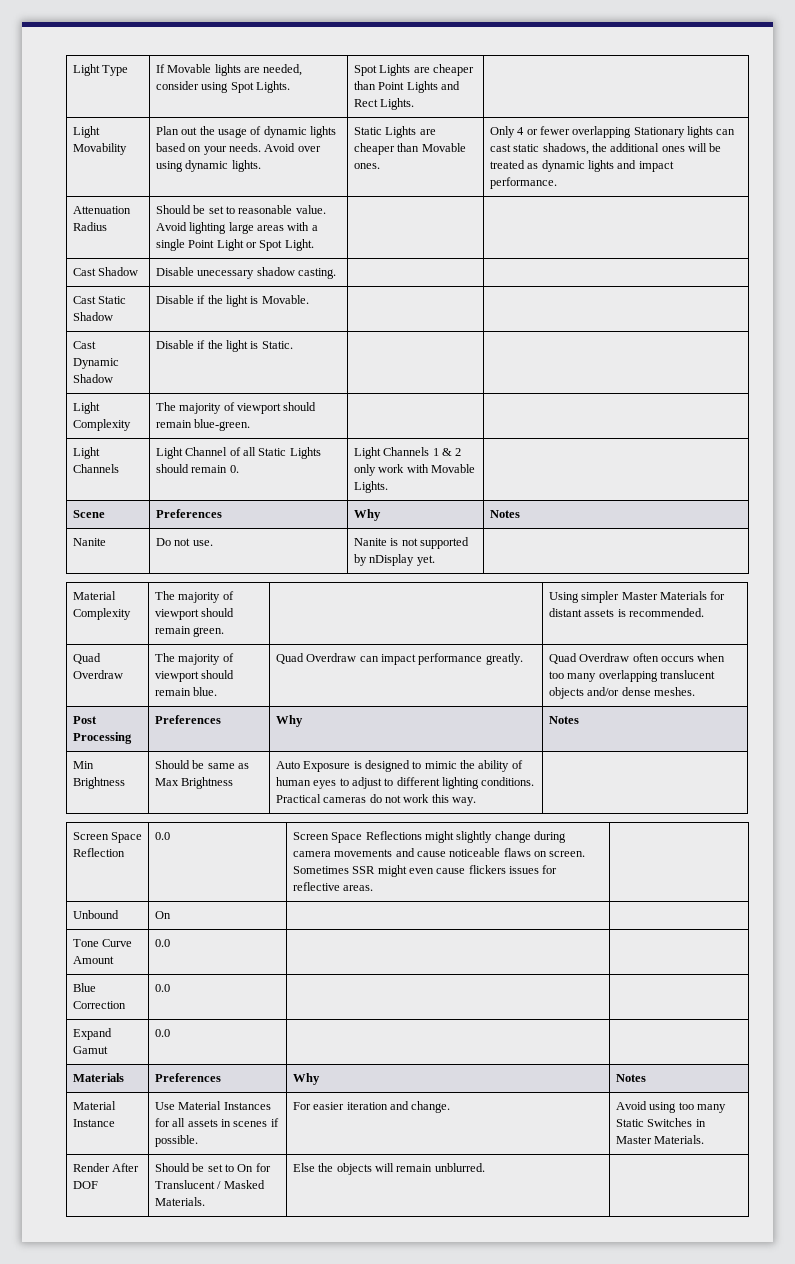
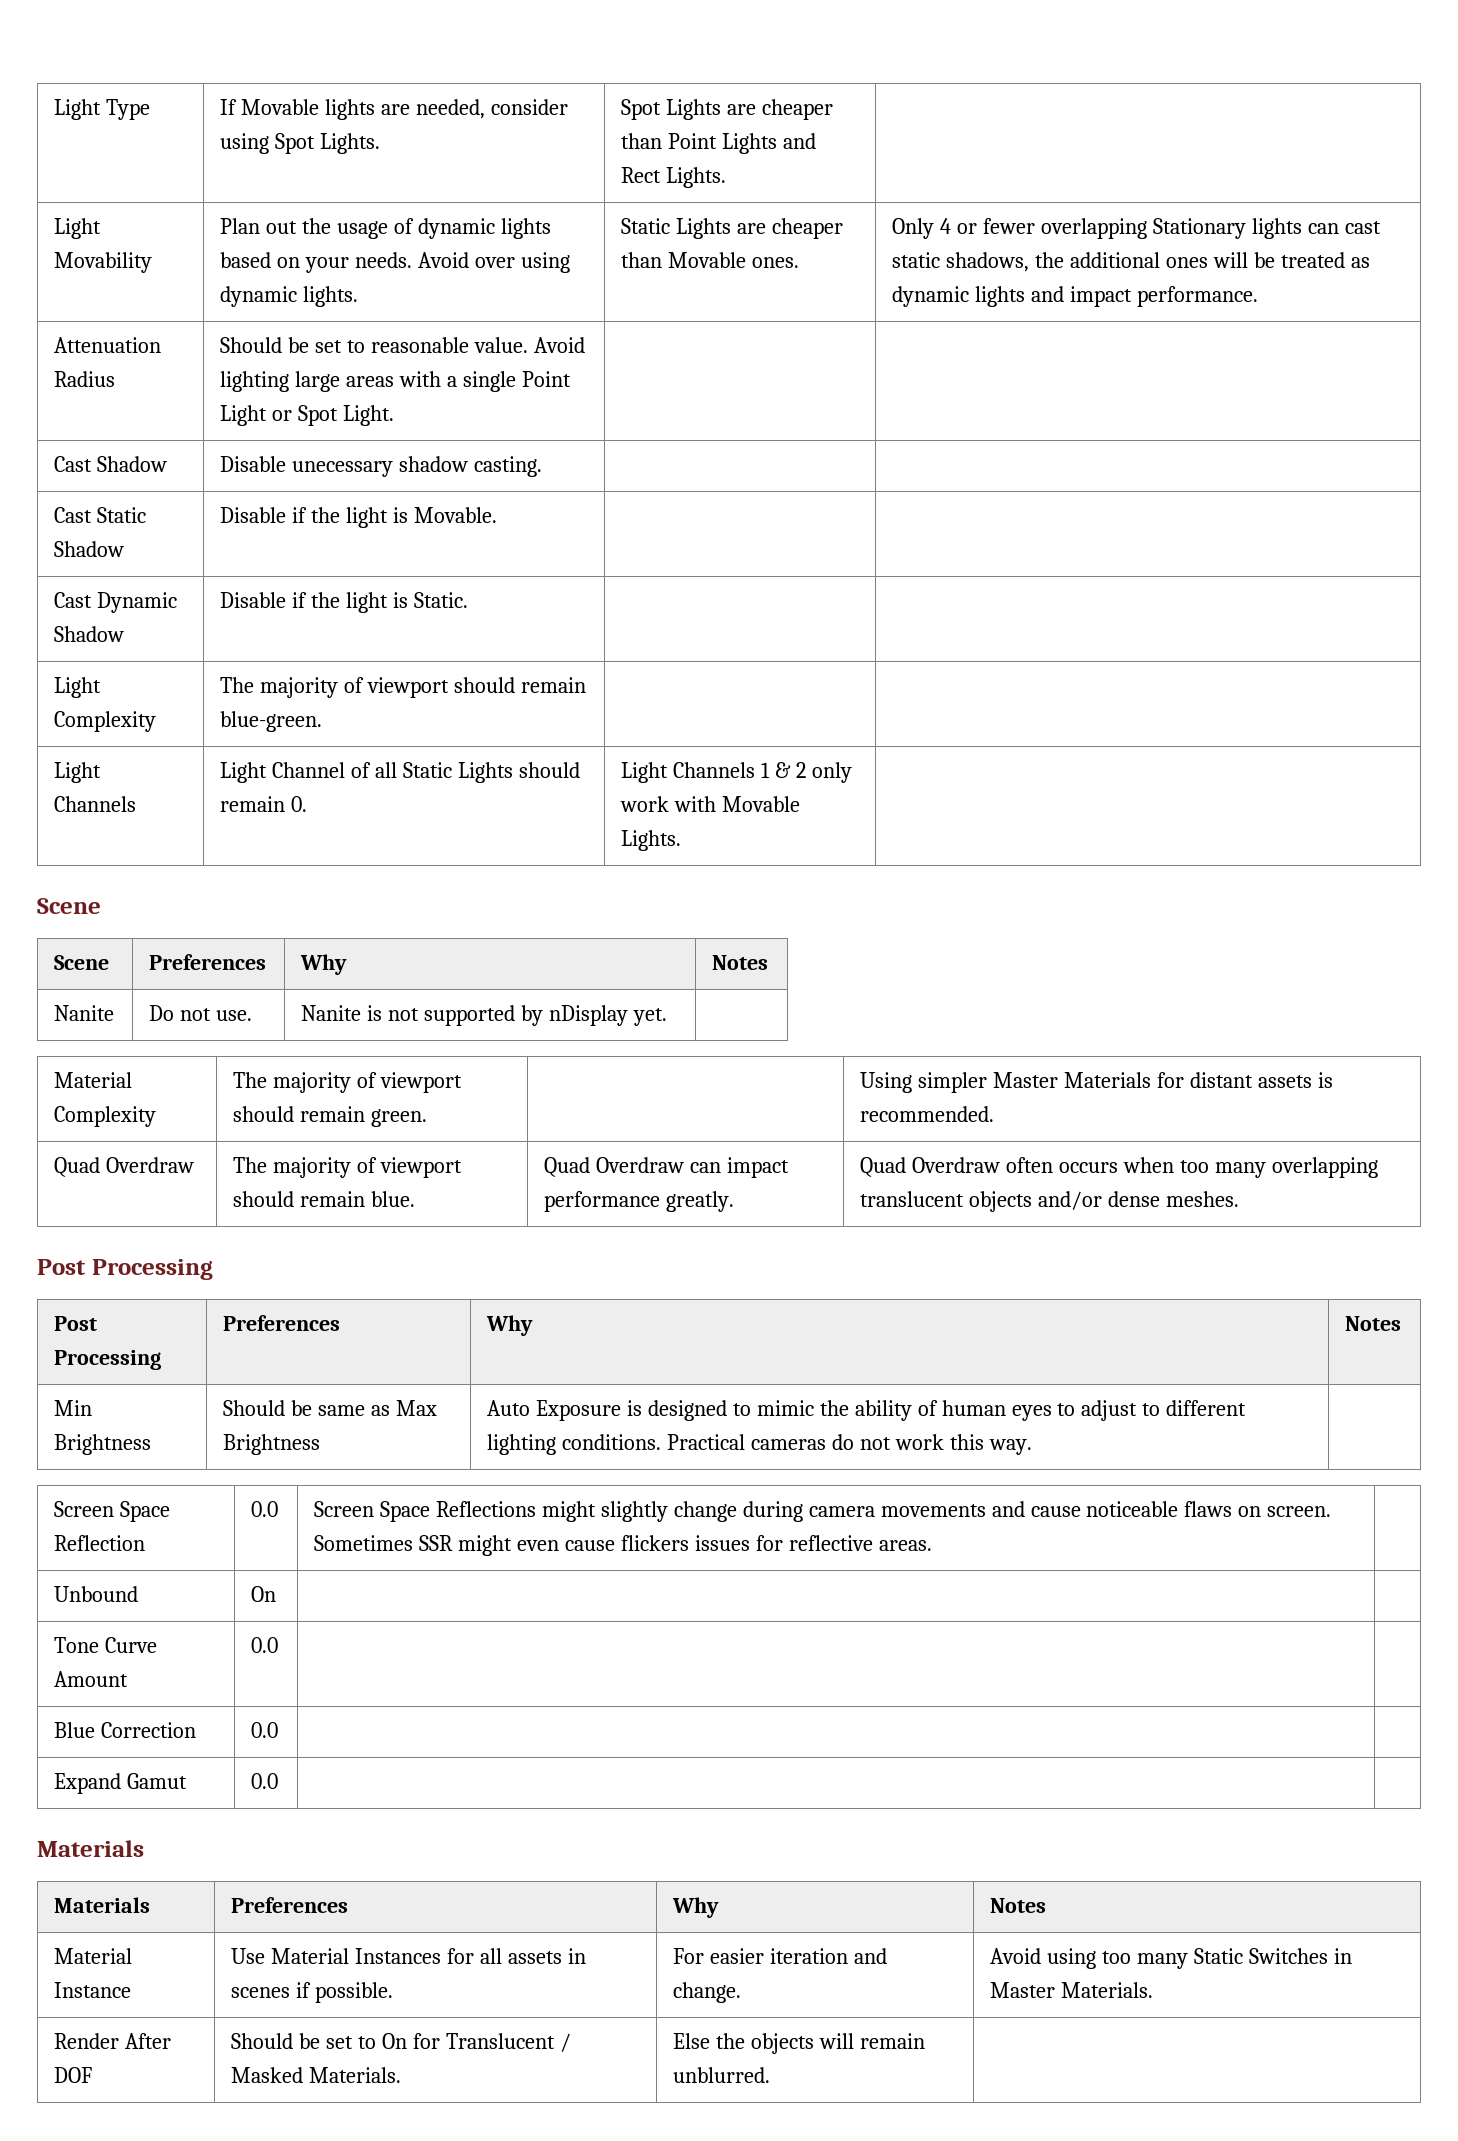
(388, 487) none -> [37,898,101,914] // Scene
(695, 691) none -> [37,1259,213,1280] // Post Processing
(170, 1033) none -> [37,1840,144,1857] // Materials

